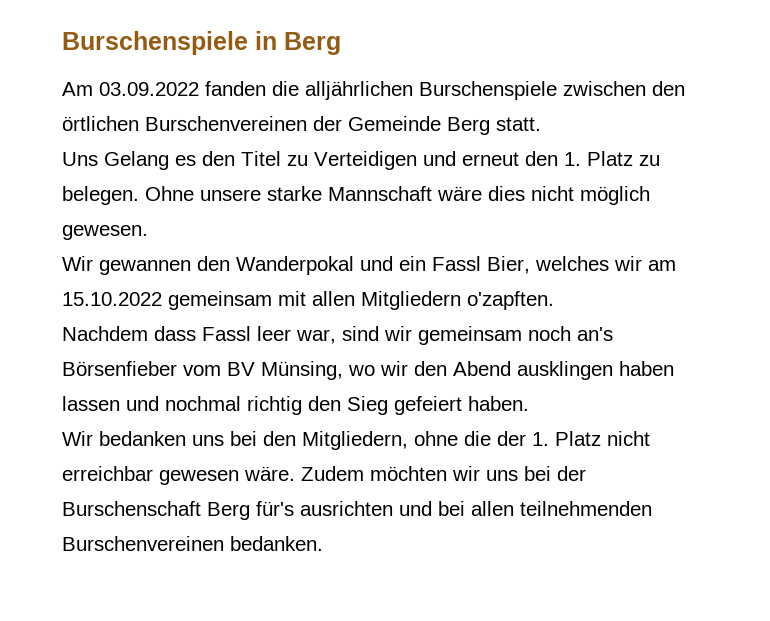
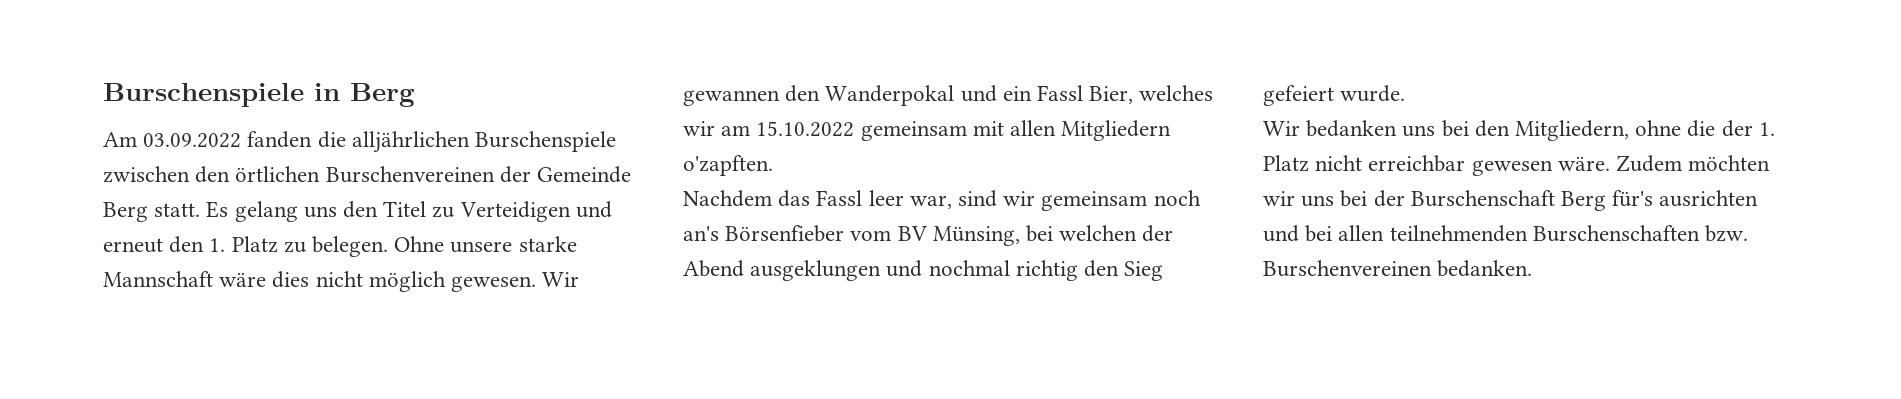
[62,151,196,170] // Uns Gelang es -> [206,201,337,222] Es gelang uns
(148, 232) // -> (537, 284) none
[154,326,196,341] dass -> [778,190,811,207] das
[348,361,674,380] [62,396,120,411] wo wir den Abend ausklingen haben lassen -> [1026,225,1174,242] [683,260,882,281] bei welchen der Abend ausgeklungen
[468,396,529,411] haben. -> [1340,85,1406,102] wurde.
(652, 508) none -> [1532,225,1749,242] Burschenschaften bzw.

